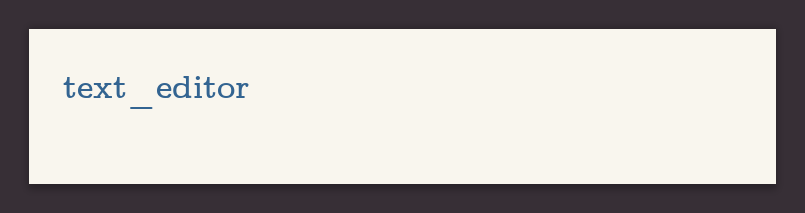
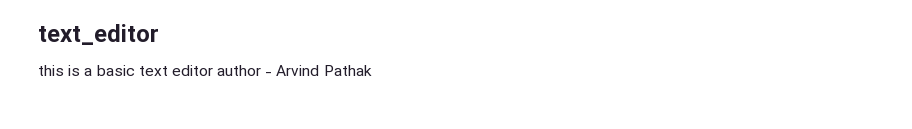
(250, 92) none -> [38,65,372,76] // this is a basic text editor author - Arvind Pathak

